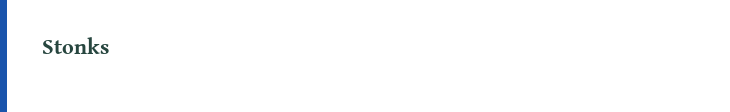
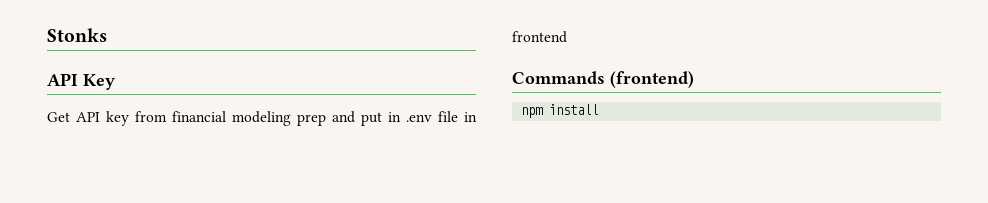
(109, 45) none -> [47,73,115,90] [47,111,477,126] [512,31,567,43] [512,71,694,88] [521,104,599,118] // API Key // Get API key from financial modeling prep and put in .env file in frontend // Commands (frontend) // npm install

